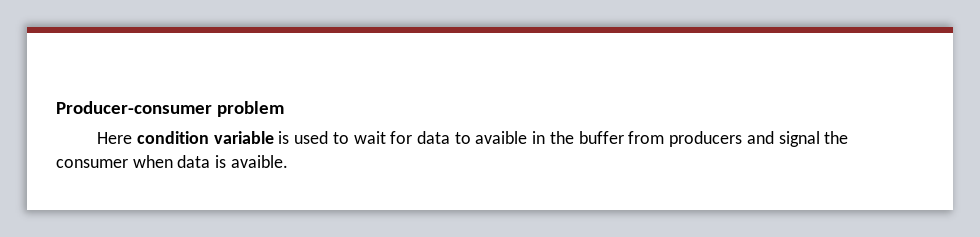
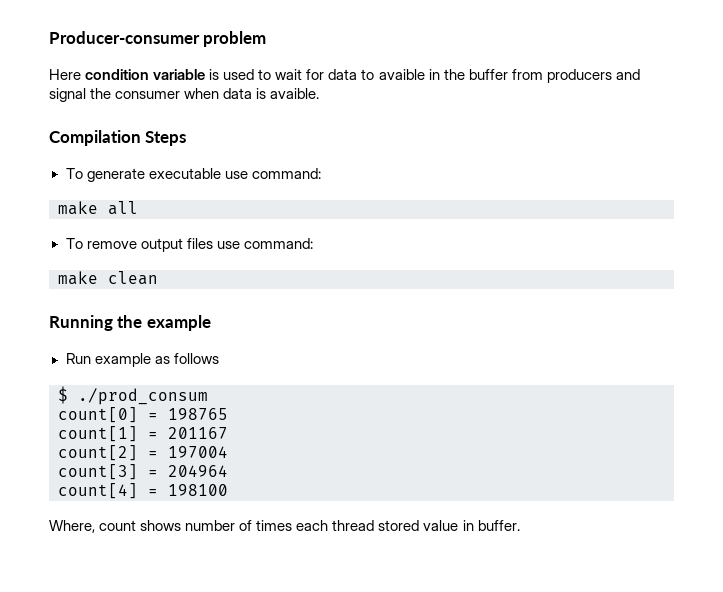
(288, 161) none -> [49,130,187,146] [65,168,321,182] [58,201,138,215] [65,238,313,252] [58,271,158,285] [49,315,211,331] [65,353,219,367] [58,386,208,405] [58,407,228,423] [58,426,228,442] [58,445,228,461] [58,464,228,480] [58,483,228,499] [49,520,520,533] // Compilation Steps // To generate executable use command: // make all // To remove output files use command: // make clean // Running the example // Run example as follows // $ ./prod_consum // count[0] = 198765 // count[1] = 201167 // count[2] = 197004 // count[3] = 204964 // count[4] = 198100 // Where, count shows number of times each thread stored value in buffer.

